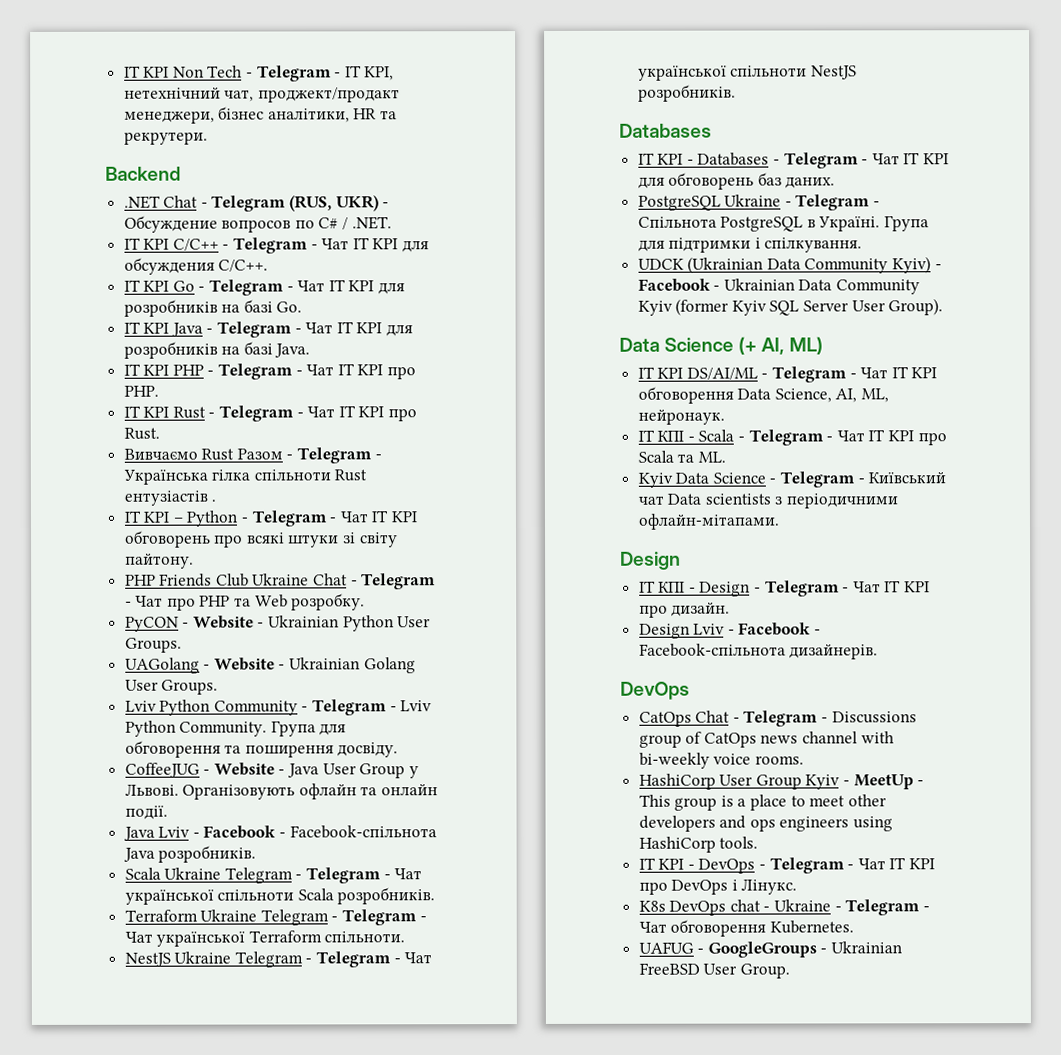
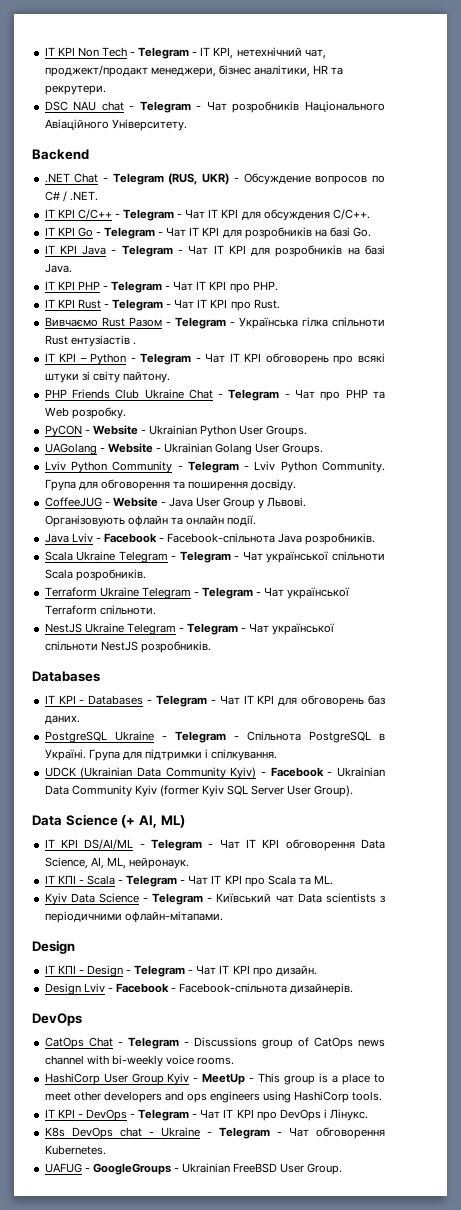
(208, 138) none -> [44,101,385,113] [44,119,187,131] // DSC NAU chat - Telegram - Чат розробників Національного Авіаційного Університету.

